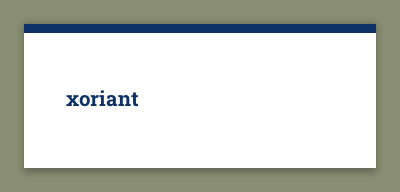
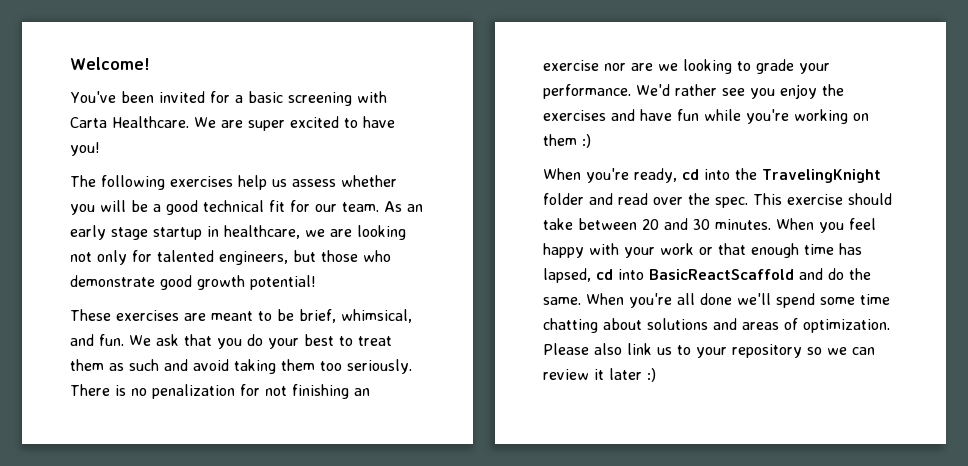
[66,90,139,107] xoriant -> [70,57,150,70] [70,91,387,106] [70,116,395,131] [70,142,100,156] [70,175,397,190] [70,200,423,215] [70,225,406,240] [70,250,391,265] [70,275,316,290] [70,309,412,323] [70,334,392,349] [70,359,412,374] [70,384,370,399] [543,59,830,74] [543,84,844,99] [543,109,869,124] [543,134,591,148] [543,168,881,183] [543,193,892,208] [543,218,876,233] [543,243,862,258] [543,268,871,283] [543,293,890,308] [543,318,890,333] [543,343,875,358] [543,368,656,382] Welcome! // You've been invited for a basic screening with Carta Healthcare. We are super excited to have you! // The following exercises help us assess whether you will be a good technical fit for our team. As an early stage startup in healthcare, we are looking not only for talented engineers, but those who demonstrate good growth potential! // These exercises are meant to be brief, whimsical, and fun. We ask that you do your best to treat them as such and avoid taking them too seriously. There is no penalization for not finishing an exercise nor are we looking to grade your performance. We'd rather see you enjoy the exercises and have fun while you're working on them :) // When you're ready, cd into the TravelingKnight folder and read over the spec. This exercise should take between 20 and 30 minutes. When you feel happy with your work or that enough time has lapsed, cd into BasicReactScaffold and do the same. When you're all done we'll spend some time chatting about solutions and areas of optimization. Please also link us to your repository so we can review it later :)

